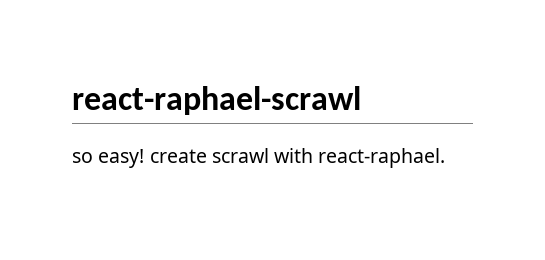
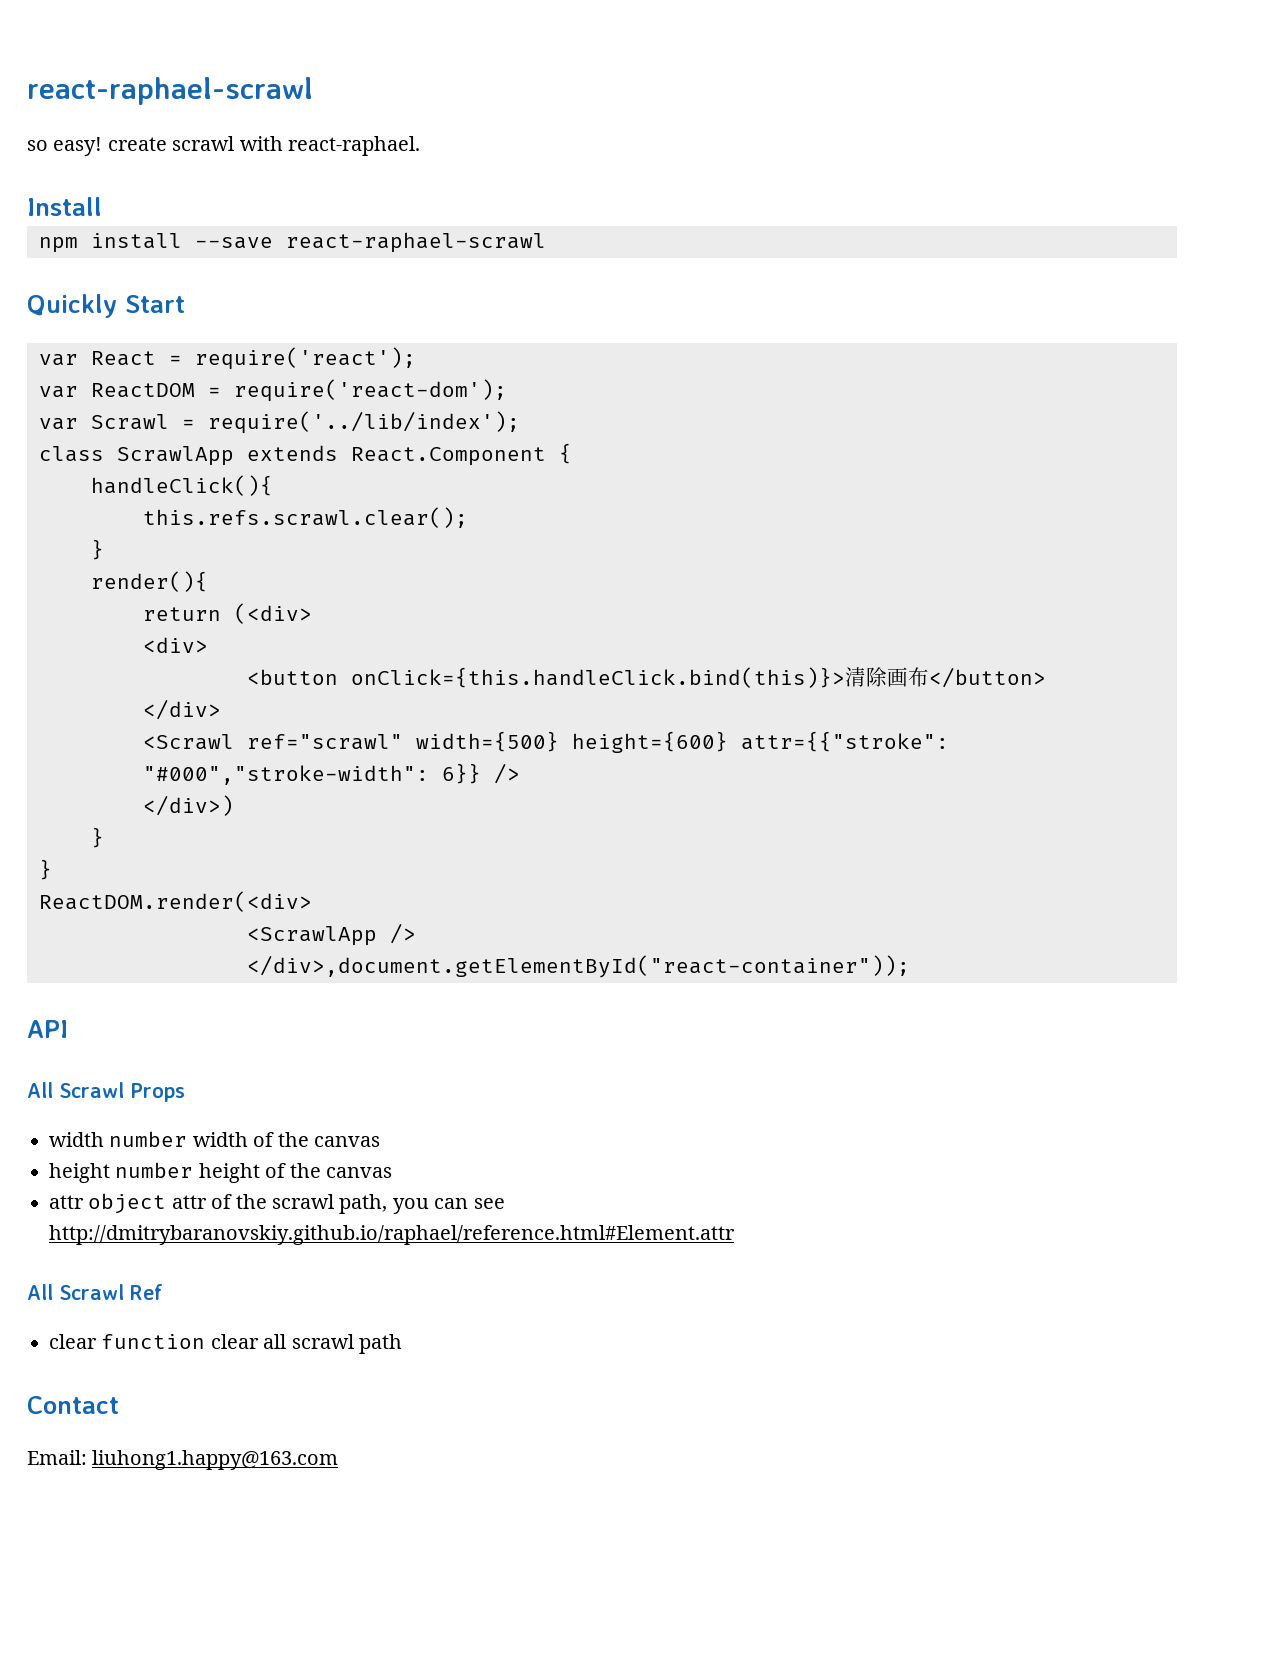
(446, 158) none -> [27,197,102,216] [39,232,546,253] [27,294,185,318] [39,347,416,370] [39,379,507,402] [39,411,520,434] [39,443,572,466] [91,475,273,496] [143,507,468,528] [91,539,104,560] [91,571,208,592] [143,603,312,624] [143,637,208,653] [247,667,1046,688] [143,699,221,720] [143,731,949,753] [143,763,520,785] [143,795,234,816] [91,827,104,848] [39,859,52,880] [39,891,312,912] [247,923,416,946] [247,955,910,978] [27,1020,68,1038] [27,1082,185,1102] [49,1131,380,1147] [49,1162,392,1183] [49,1193,505,1214] [49,1225,735,1245] [27,1284,163,1300] [49,1334,402,1354] [27,1396,119,1414] [27,1450,339,1470] // Install // npm install --save react-raphael-scrawl // Quickly Start // var React = require('react'); // var ReactDOM = require('react-dom'); // var Scrawl = require('../lib/index'); // class ScrawlApp extends React.Component { // handleClick(){ // this.refs.scrawl.clear(); // } // render(){ // return (<div> // <div> // <button onClick={this.handleClick.bind(this)}>清除画布</button> // </div> // <Scrawl ref="scrawl" width={500} height={600} attr={{"stroke": "#000","stroke-width": 6}} /> // </div>) // } // } // ReactDOM.render(<div> // <ScrawlApp /> // </div>,document.getElementById("react-container")); // API // All Scrawl Props // width number width of the canvas // height number height of the canvas // attr object attr of the scrawl path, you can see http://dmitrybaranovskiy.github.io/raphael/reference.html#Element.attr // All Scrawl Ref // clear function clear all scrawl path // Contact // Email: liuhong1.happy@163.com

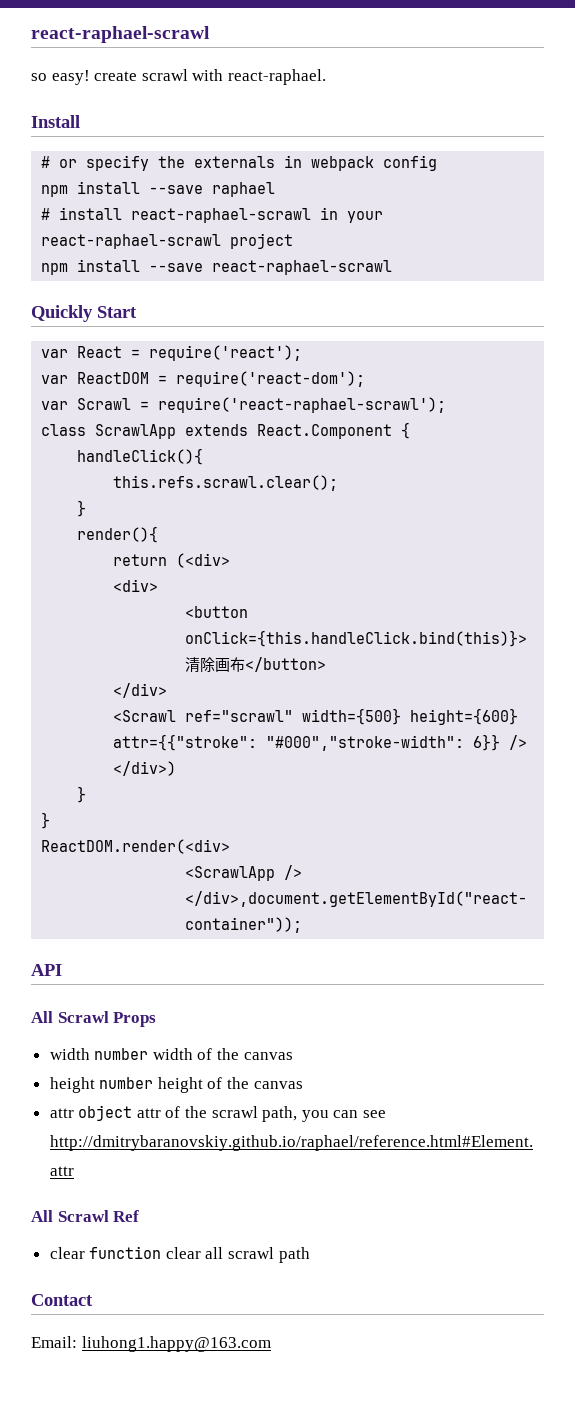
(102, 206) none -> [41,155,438,171] [41,181,276,197] [41,207,384,223] [41,233,294,249] // # or specify the externals in webpack config // npm install --save raphael // # install react-raphael-scrawl in your react-raphael-scrawl project
[208,411,520,434] require('../lib/index'); -> [158,397,447,413] require('react-raphael-scrawl');

